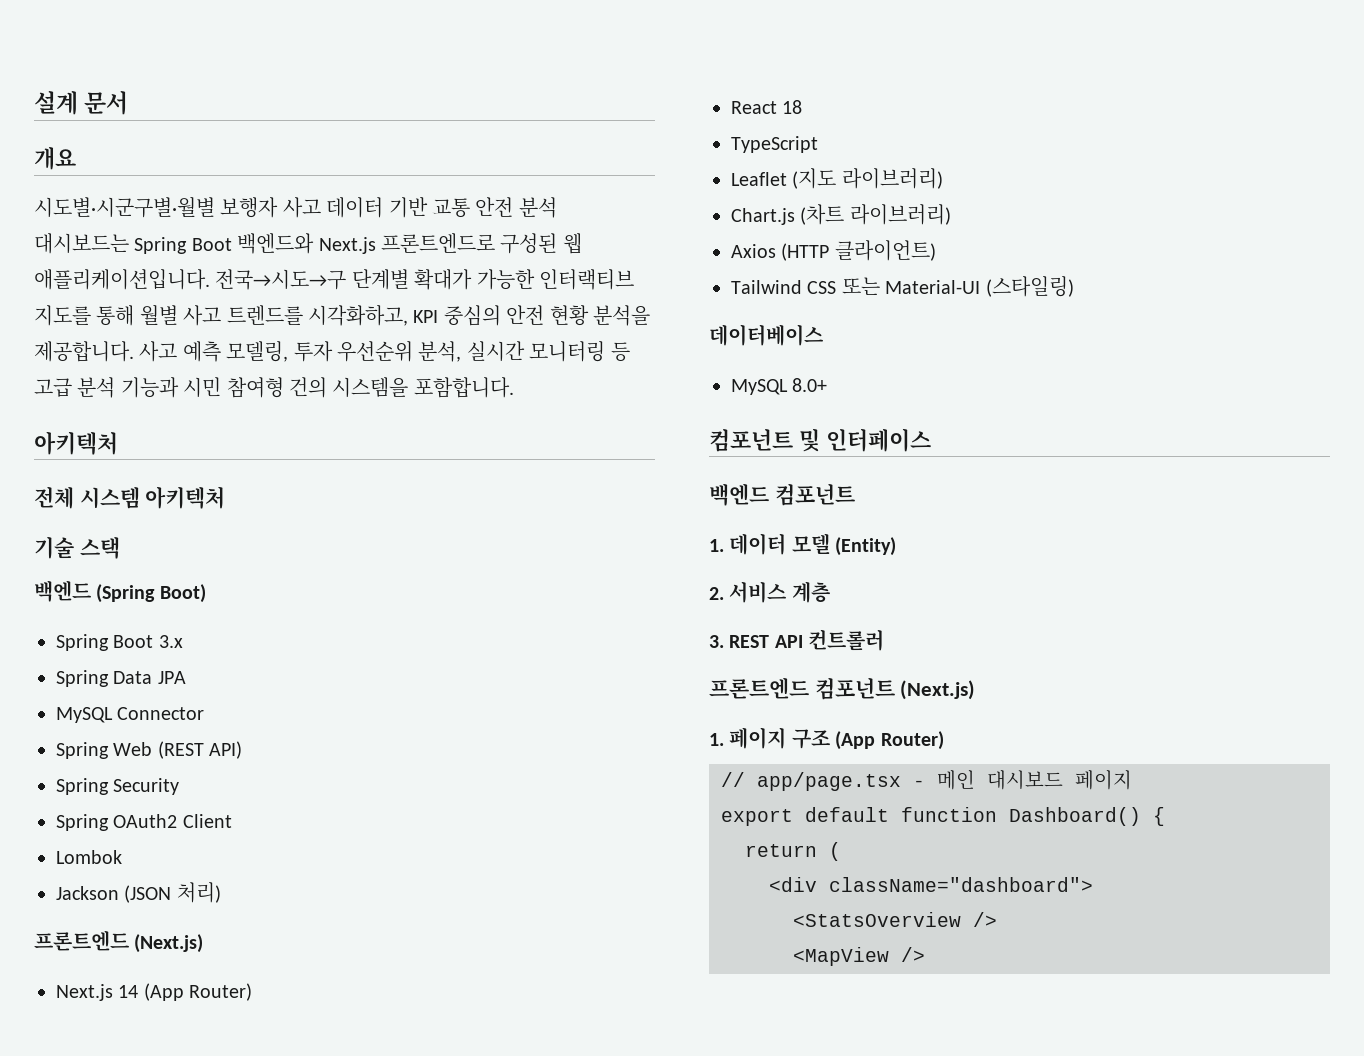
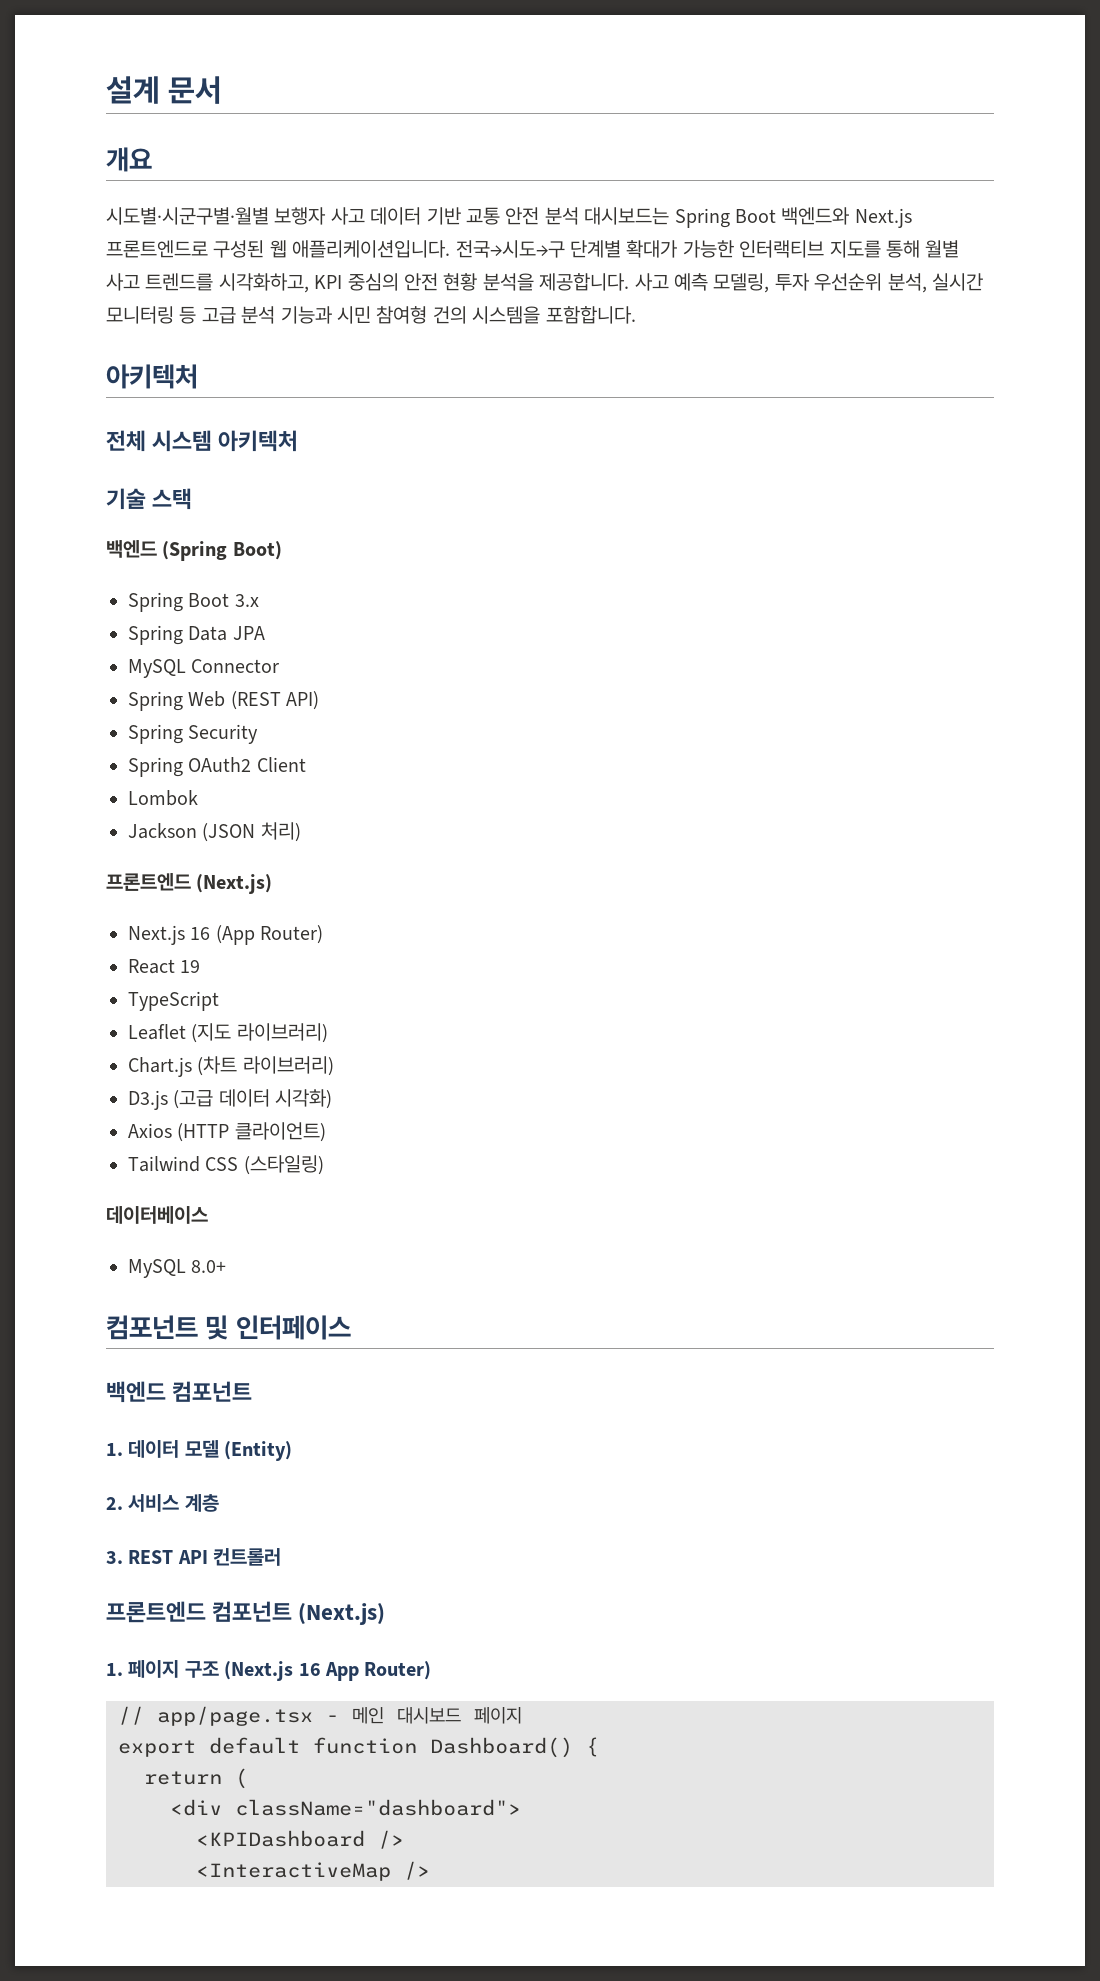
[118,985,139,998] 14 -> [190,927,211,940] 16
[782,100,803,114] 18 -> [180,960,201,973] 19
(951, 214) none -> [128,1089,333,1110] // D3.js (고급 데이터 시각화)
[841,277,981,295] 또는 Material-UI -> (239, 1164) none
[835,731,876,750] (App -> [224,1661,359,1681] (Next.js 16 App
[793,912,961,927] <StatsOverview -> [196,1830,365,1847] <KPIDashboard
[793,947,889,966] <MapView -> [196,1862,391,1881] <InteractiveMap

